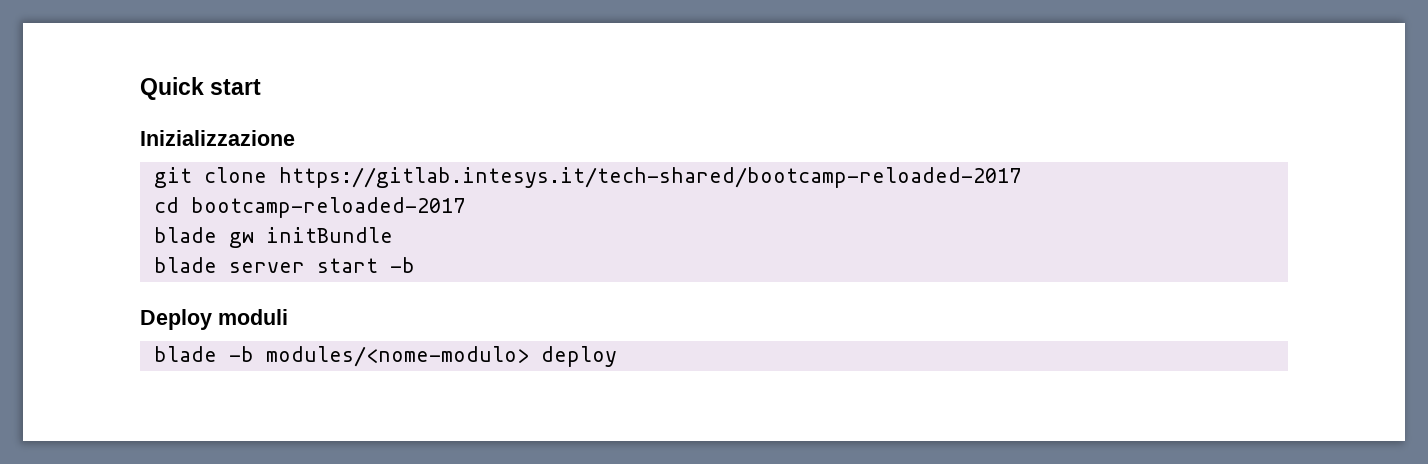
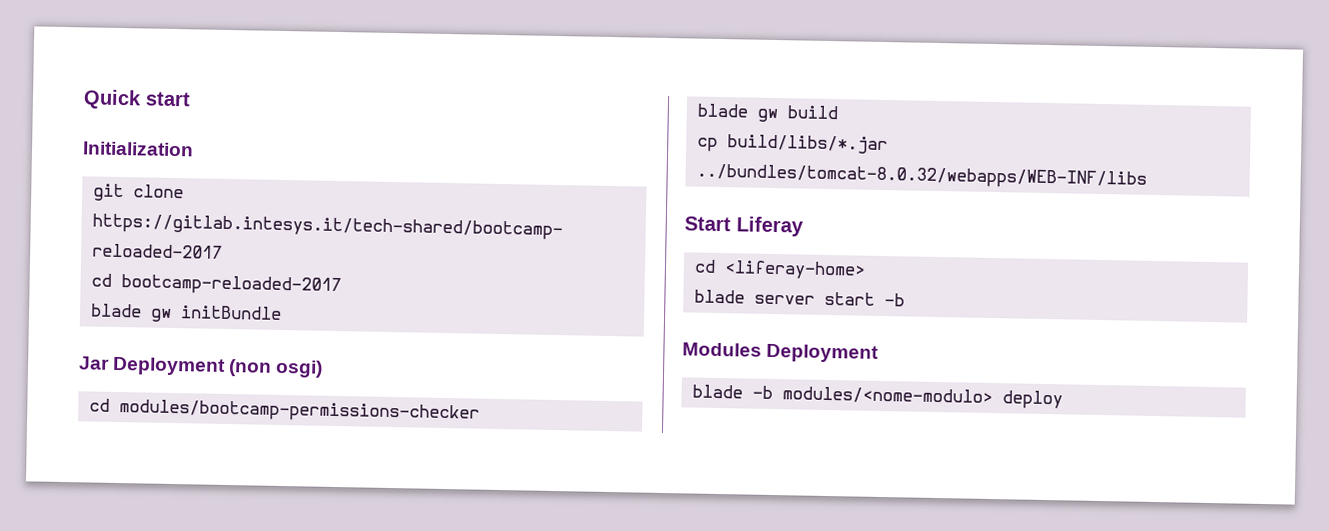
[140,130,295,146] Inizializzazione -> [82,141,194,157] Initialization
(393, 235) none -> [78,356,324,378] [89,398,481,424] [697,103,839,123] [697,134,889,155] [696,163,1148,190] [684,216,804,237] [694,259,867,280] // Jar Deployment (non osgi) // cd modules/bootcamp-permissions-checker // blade gw build // cp build/libs/*.jar ../bundles/tomcat-8.0.32/webapps/WEB-INF/libs // Start Liferay // cd <liferay-home>
[140,309,288,330] Deploy moduli -> [682,342,880,363] Modules Deployment

